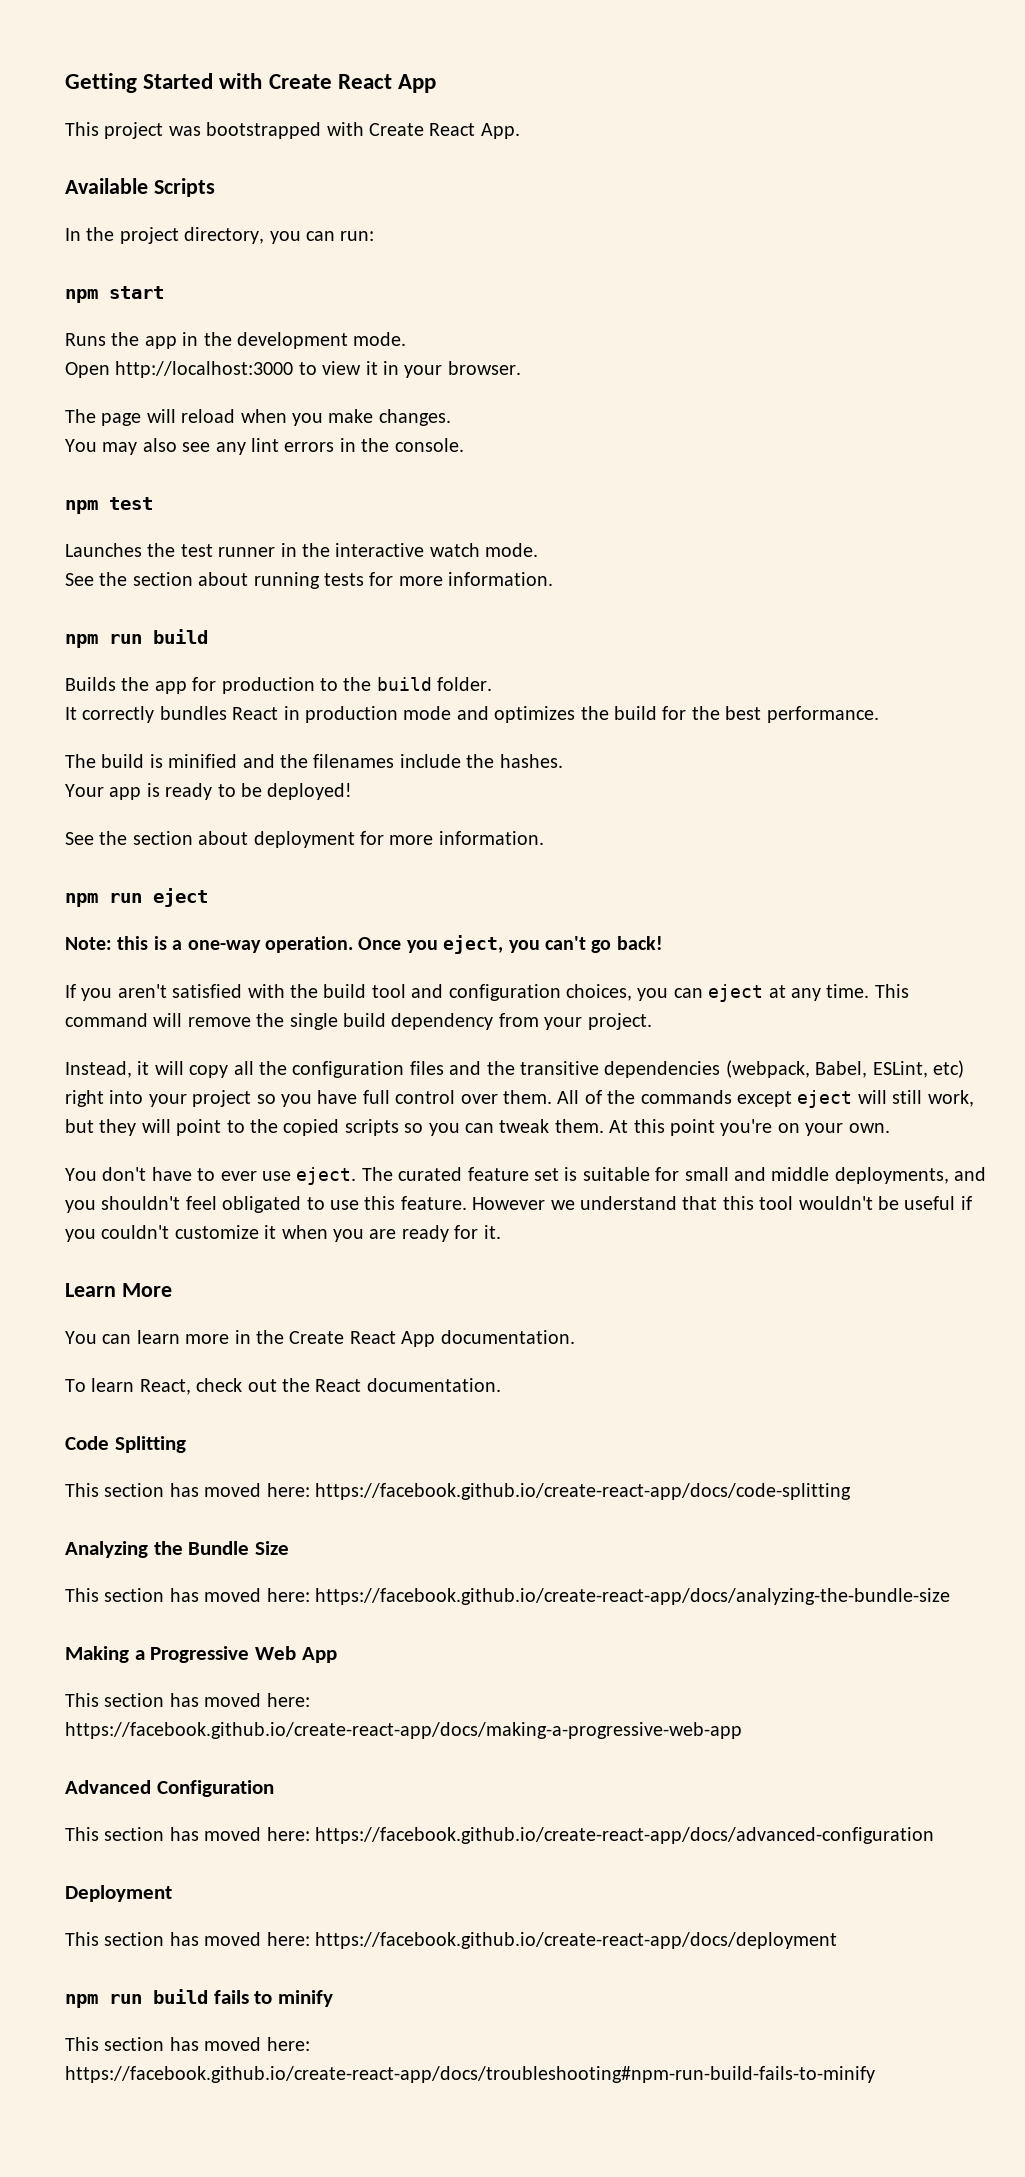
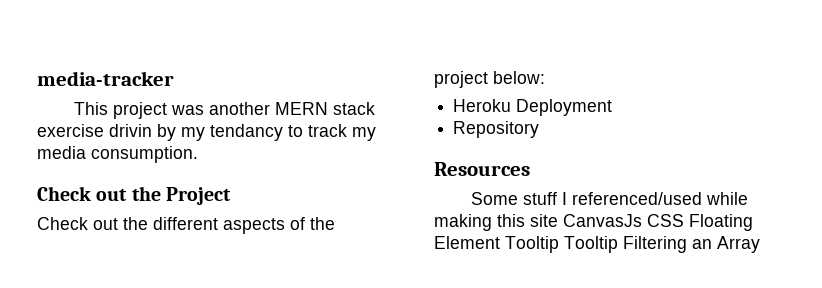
[65,73,437,93] [65,122,520,139] [65,178,215,197] [65,227,375,244] [65,286,164,303] [65,332,407,349] [65,361,521,378] [65,409,451,426] [65,438,464,455] [65,497,153,514] [65,543,539,557] [65,572,554,589] [65,629,208,648] [65,677,493,694] [65,706,879,723] [65,754,563,768] [65,783,353,800] [65,831,544,848] [65,888,208,907] [65,935,663,954] [65,984,909,1002] [65,1013,652,1030] [65,1060,964,1078] [65,1090,974,1108] [65,1119,890,1136] [65,1167,987,1185] [65,1196,972,1213] [65,1225,501,1242] [65,1283,172,1297] [65,1330,575,1347] [65,1378,501,1395] [65,1436,186,1453] [65,1483,851,1500] [65,1541,290,1558] [65,1588,950,1605] [65,1646,337,1663] [65,1693,310,1707] [65,1722,742,1739] [65,1780,274,1797] [65,1827,934,1844] [65,1885,172,1902] [65,1932,837,1949] [65,1989,334,2008] [65,2037,310,2051] [65,2066,875,2083] Getting Started with Create React App // This project was bootstrapped with Create React App. // Available Scripts // In the project directory, you can run: // npm start // Runs the app in the development mode. // Open http://localhost:3000 to view it in your browser. // The page will reload when you make changes. // You may also see any lint errors in the console. // npm test // Launches the test runner in the interactive watch mode. // See the section about running tests for more information. // npm run build // Builds the app for production to the build folder. // It correctly bundles React in production mode and optimizes the build for the best performance. // The build is minified and the filenames include the hashes. // Your app is ready to be deployed! // See the section about deployment for more information. // npm run eject // Note: this is a one-way operation. Once you eject, you can't go back! // If you aren't satisfied with the build tool and configuration choices, you can eject at any time. This command will remove the single build dependency from your project. // Instead, it will copy all the configuration files and the transitive dependencies (webpack, Babel, ESLint, etc) right into your project so you have full control over them. All of the commands except eject will still work, but they will point to the copied scripts so you can tweak them. At this point you're on your own. // You don't have to ever use eject. The curated feature set is suitable for small and middle deployments, and you shouldn't feel obligated to use this feature. However we understand that this tool wouldn't be useful if you couldn't customize it when you are ready for it. // Learn More // You can learn more in the Create React App documentation. // To learn React, check out the React documentation. // Code Splitting // This section has moved here: https://facebook.github.io/create-react-app/docs/code-splitting // Analyzing the Bundle Size // This section has moved here: https://facebook.github.io/create-react-app/docs/analyzing-the-bundle-size // Making a Progressive Web App // This section has moved here: https://facebook.github.io/create-react-app/docs/making-a-progressive-web-app // Advanced Configuration // This section has moved here: https://facebook.github.io/create-react-app/docs/advanced-configuration // Deployment // This section has moved here: https://facebook.github.io/create-react-app/docs/deployment // npm run build fails to minify // This section has moved here: https://facebook.github.io/create-react-app/docs/troubleshooting#npm-run-build-fails-to-minify -> [37,71,174,86] [74,102,376,119] [37,124,376,141] [37,146,198,163] [37,186,231,205] [37,217,335,234] [434,71,545,88] [453,99,613,116] [453,121,540,138] [434,162,530,176] [471,192,749,205] [434,214,753,231] [434,236,760,253] media-tracker // This project was another MERN stack exercise drivin by my tendancy to track my media consumption. // Check out the Project // Check out the different aspects of the project below: // Heroku Deployment // Repository // Resources // Some stuff I referenced/used while making this site CanvasJs CSS Floating Element Tooltip Tooltip Filtering an Array

